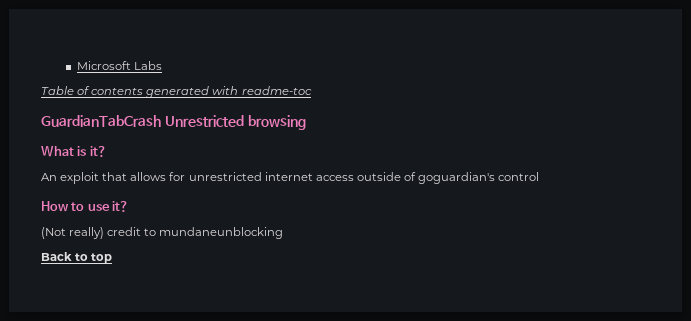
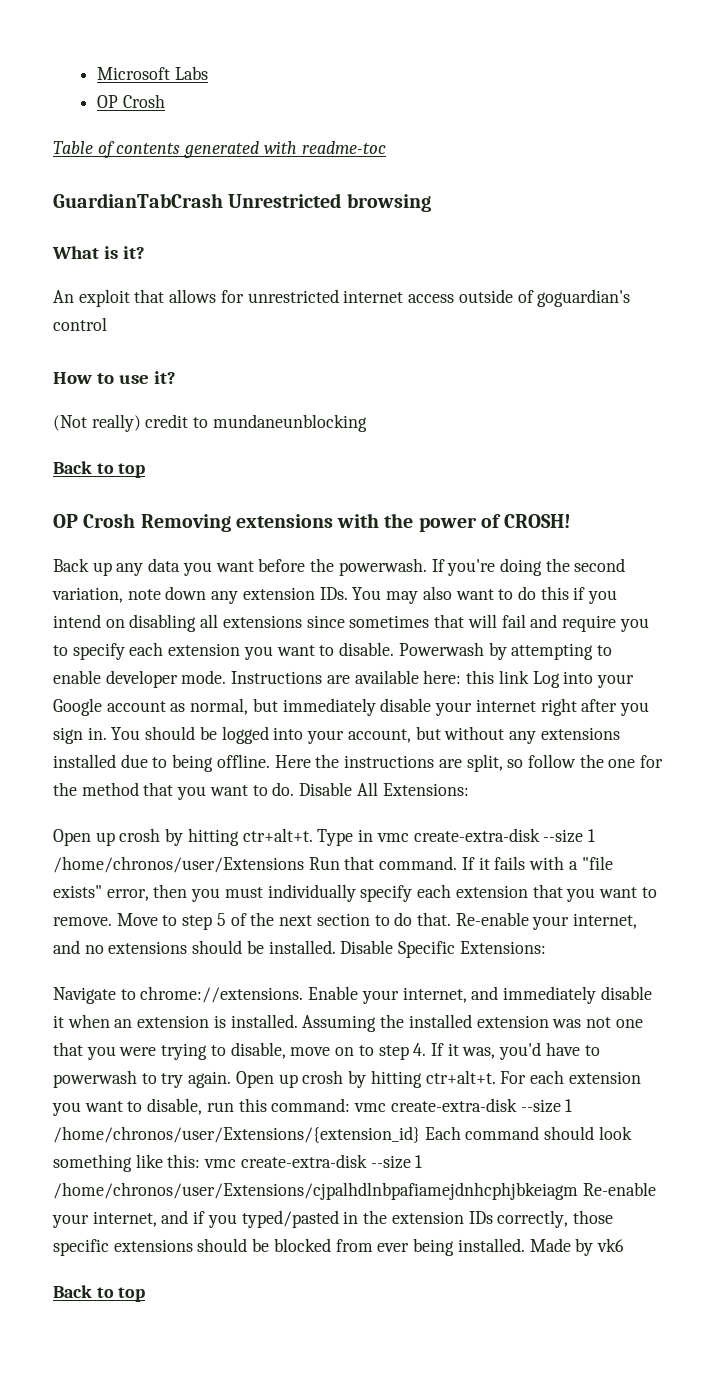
(162, 65) none -> [96,94,165,108] // OP Crosh
(113, 258) none -> [53,513,572,532] [53,558,626,576] [52,586,618,604] [53,614,649,632] [53,642,612,660] [53,670,634,688] [53,698,649,716] [53,726,620,744] [53,754,664,772] [53,782,469,800] [53,828,595,846] [53,856,613,873] [53,884,657,902] [53,912,638,930] [53,940,546,958] [53,986,652,1004] [53,1014,643,1032] [53,1042,600,1060] [53,1070,641,1088] [52,1098,573,1116] [53,1126,632,1143] [53,1154,423,1172] [53,1182,656,1200] [52,1210,613,1228] [53,1238,624,1256] [53,1285,146,1302] // OP Crosh Removing extensions with the power of CROSH! // Back up any data you want before the powerwash. If you're doing the second variation, note down any extension IDs. You may also want to do this if you intend on disabling all extensions since sometimes that will fail and require you to specify each extension you want to disable. Powerwash by attempting to enable developer mode. Instructions are available here: this link Log into your Google account as normal, but immediately disable your internet right after you sign in. You should be logged into your account, but without any extensions installed due to being offline. Here the instructions are split, so follow the one for the method that you want to do. Disable All Extensions: // Open up crosh by hitting ctr+alt+t. Type in vmc create-extra-disk --size 1 /home/chronos/user/Extensions Run that command. If it fails with a "file exists" error, then you must individually specify each extension that you want to remove. Move to step 5 of the next section to do that. Re-enable your internet, and no extensions should be installed. Disable Specific Extensions: // Navigate to chrome://extensions. Enable your internet, and immediately disable it when an extension is installed. Assuming the installed extension was not one that you were trying to disable, move on to step 4. If it was, you'd have to powerwash to try again. Open up crosh by hitting ctr+alt+t. For each extension you want to disable, run this command: vmc create-extra-disk --size 1 /home/chronos/user/Extensions/{extension_id} Each command should look something like this: vmc create-extra-disk --size 1 /home/chronos/user/Extensions/cjpalhdlnbpafiamejdnhcphjbkeiagm Re-enable your internet, and if you typed/pasted in the extension IDs correctly, those specific extensions should be blocked from ever being installed. Made by vk6 // Back to top

